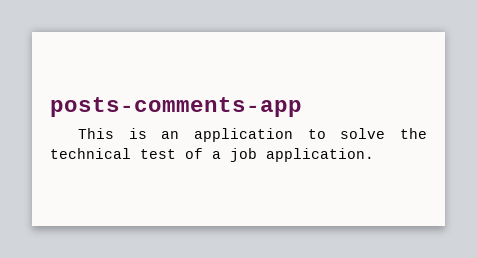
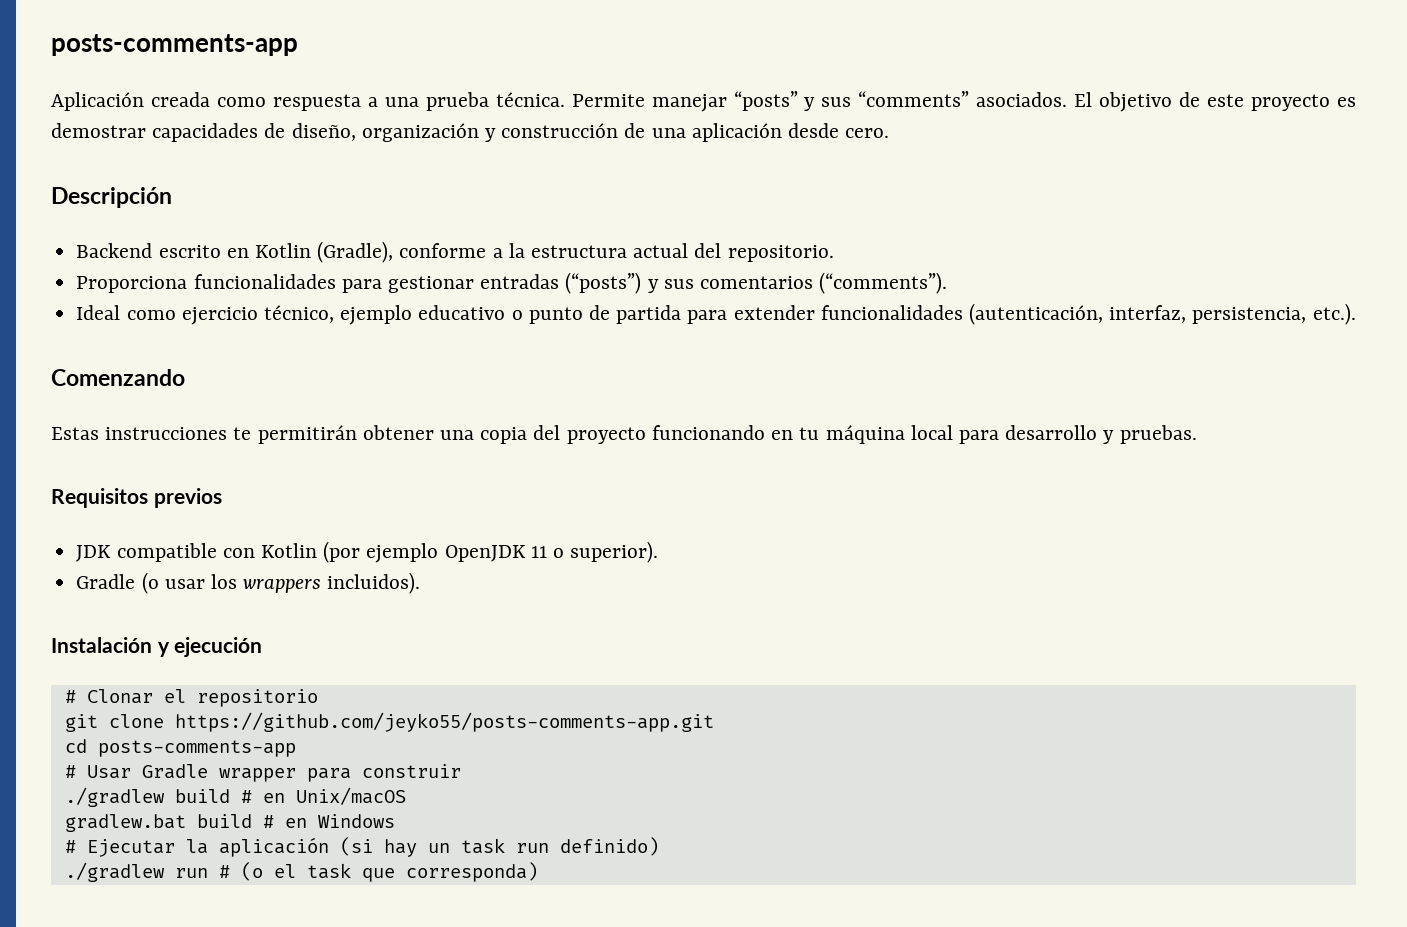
[50,97,302,117] [78,128,427,142] [50,148,374,162] posts-comments-app // This is an application to solve the technical test of a job application. -> [51,34,298,56] [51,91,1357,112] [51,123,890,142] [51,187,172,208] [76,241,834,263] [76,272,948,294] [76,303,1356,325] [51,369,185,386] [51,425,1197,444] [51,488,222,508] [76,541,659,563] [76,572,421,594] [51,637,263,657] [64,689,318,707] [64,712,714,732] [64,739,296,757] [64,764,461,782] [64,787,406,807] [64,814,395,832] [64,837,659,857] [64,862,538,882] posts-comments-app // Aplicación creada como respuesta a una prueba técnica. Permite manejar “posts” y sus “comments” asociados. El objetivo de este proyecto es demostrar capacidades de diseño, organización y construcción de una aplicación desde cero. // Descripción // Backend escrito en Kotlin (Gradle), conforme a la estructura actual del repositorio. // Proporciona funcionalidades para gestionar entradas (“posts”) y sus comentarios (“comments”). // Ideal como ejercicio técnico, ejemplo educativo o punto de partida para extender funcionalidades (autenticación, interfaz, persistencia, etc.). // Comenzando // Estas instrucciones te permitirán obtener una copia del proyecto funcionando en tu máquina local para desarrollo y pruebas. // Requisitos previos // JDK compatible con Kotlin (por ejemplo OpenJDK 11 o superior). // Gradle (o usar los wrappers incluidos). // Instalación y ejecución // # Clonar el repositorio // git clone https://github.com/jeyko55/posts-comments-app.git // cd posts-comments-app // # Usar Gradle wrapper para construir // ./gradlew build # en Unix/macOS // gradlew.bat build # en Windows // # Ejecutar la aplicación (si hay un task run definido) // ./gradlew run # (o el task que corresponda)

